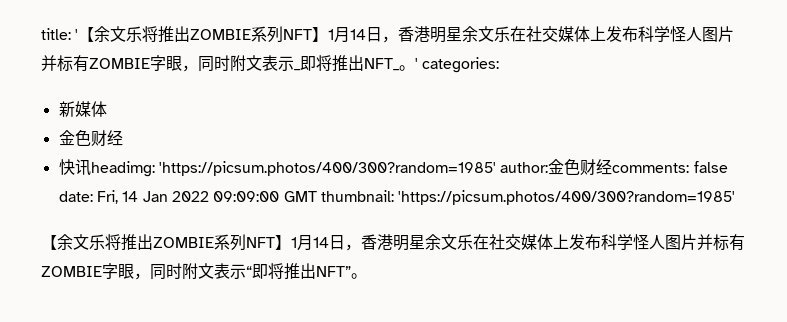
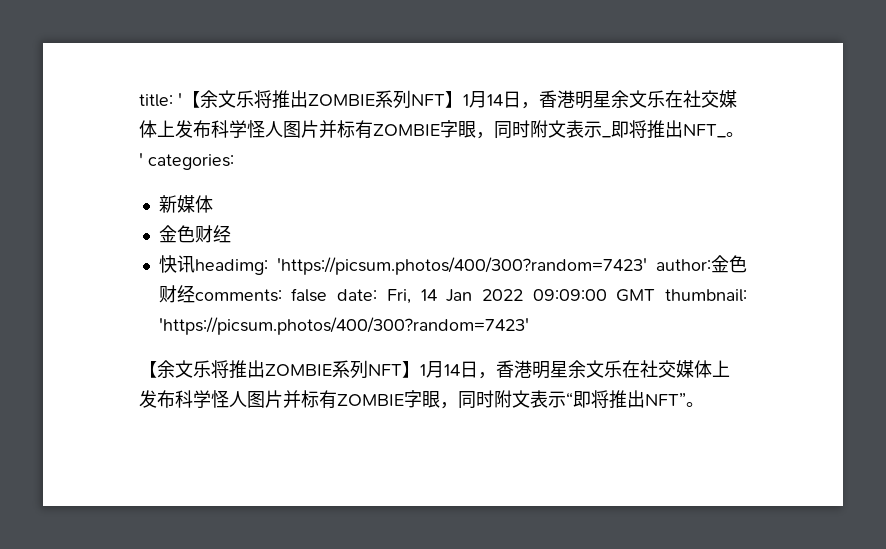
[158,161,496,176] 'https://picsum.photos/400/300?random=1985' -> [276,257,647,275] 'https://picsum.photos/400/300?random=7423'
[398,190,736,205] 'https://picsum.photos/400/300?random=1985' -> [158,317,529,335] 'https://picsum.photos/400/300?random=7423'

